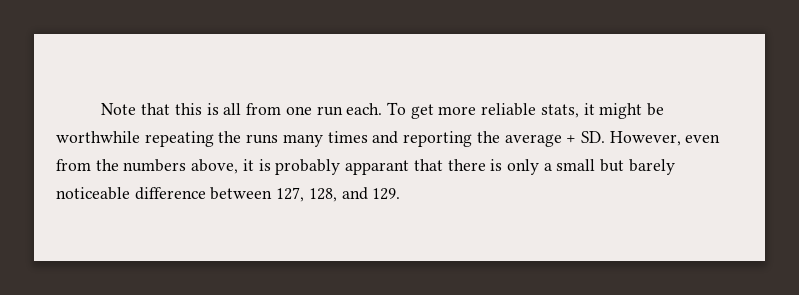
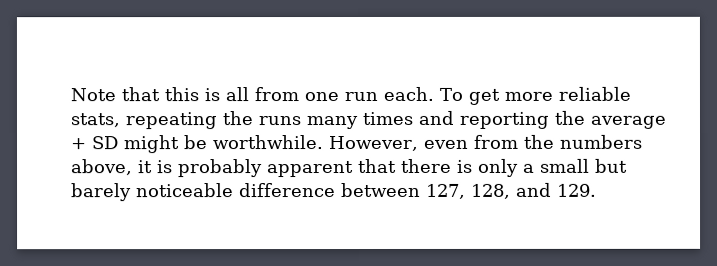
[583,103,665,119] [56,131,140,143] it might be worthwhile -> (120, 120) none
[580,131,605,143] SD. -> [92,135,324,154] SD might be worthwhile.
[345,160,410,175] apparant -> [267,161,354,178] apparent

